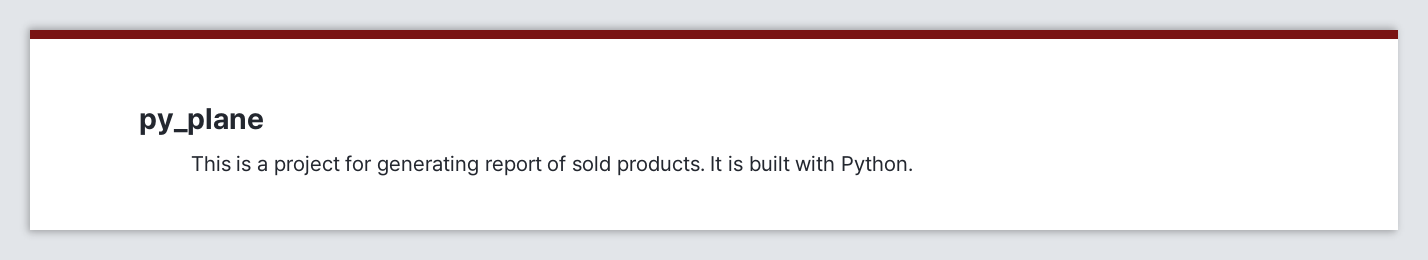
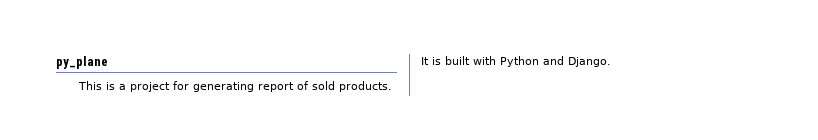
[840,156,913,176] Python. -> [500,56,611,67] Python and Django.

